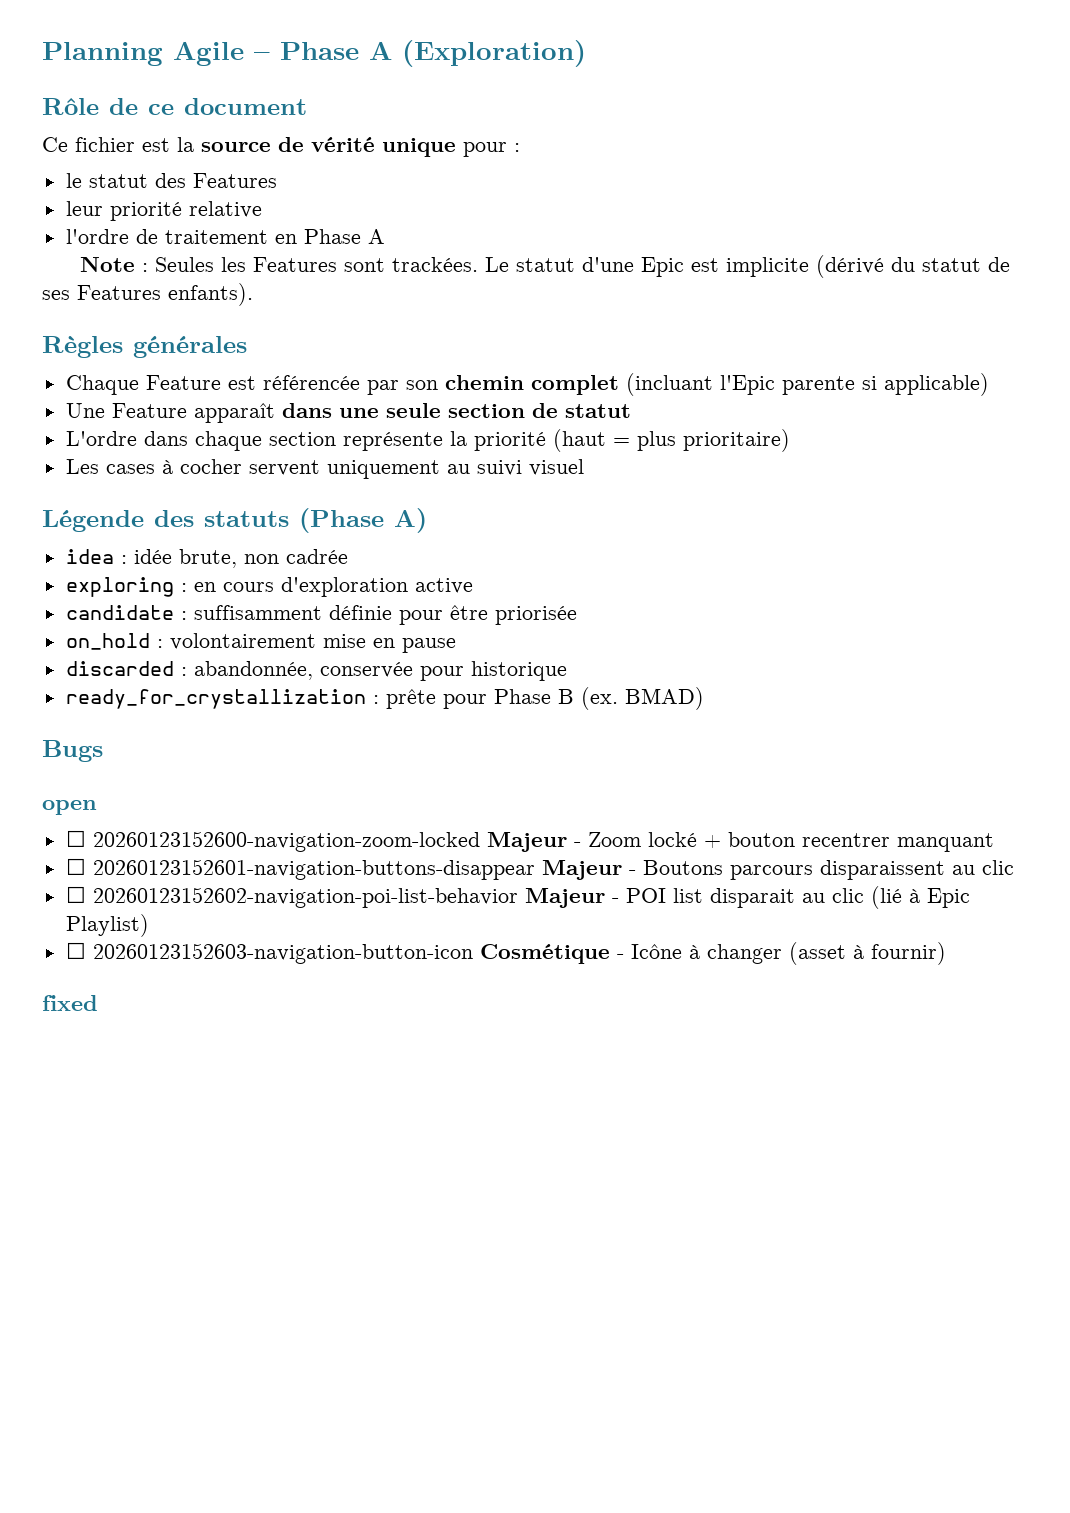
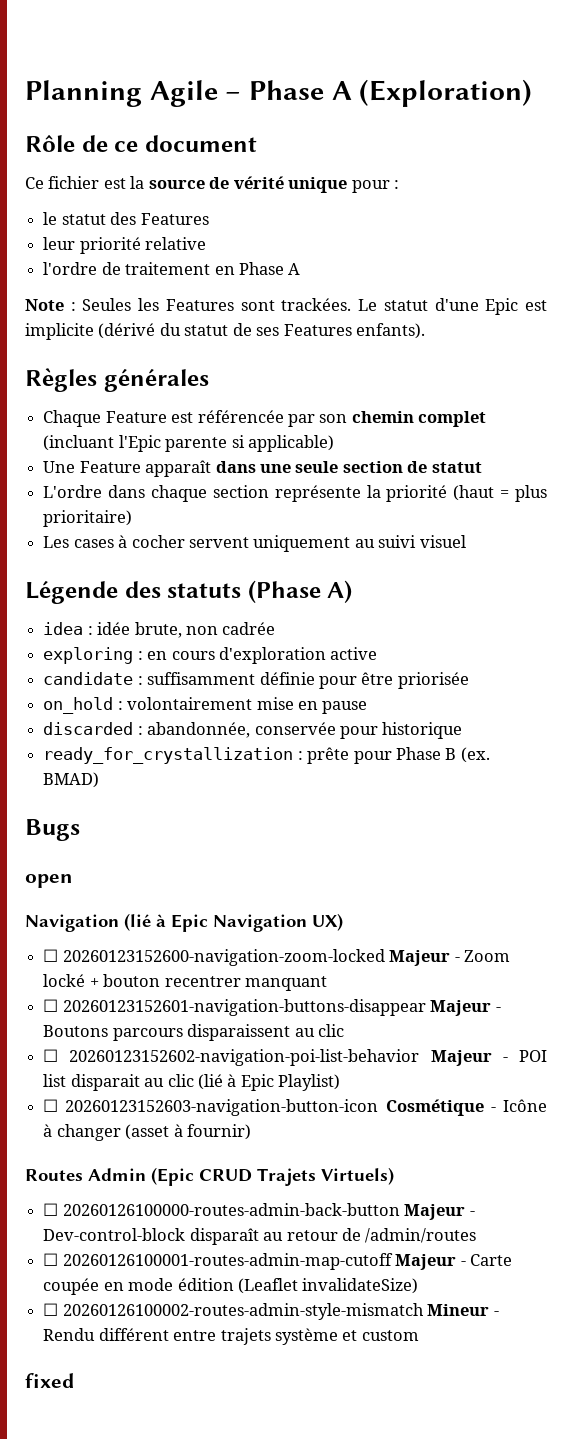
(97, 807) none -> [25,913,343,932] // Navigation (lié à Epic Navigation UX)
(946, 953) none -> [25,1167,394,1186] [43,1203,475,1220] [43,1228,477,1245] [43,1253,512,1270] [43,1278,419,1295] [43,1303,499,1320] [43,1328,419,1345] // Routes Admin (Epic CRUD Trajets Virtuels) // ☐ 20260126100000-routes-admin-back-button Majeur - Dev-control-block disparaît au retour de /admin/routes // ☐ 20260126100001-routes-admin-map-cutoff Majeur - Carte coupée en mode édition (Leaflet invalidateSize) // ☐ 20260126100002-routes-admin-style-mismatch Mineur - Rendu différent entre trajets système et custom

